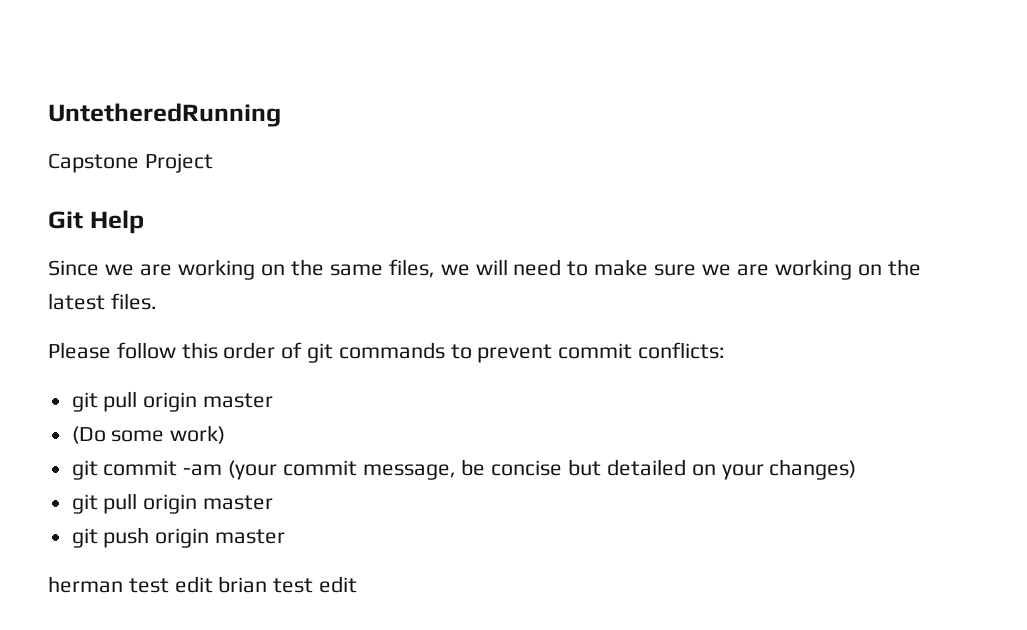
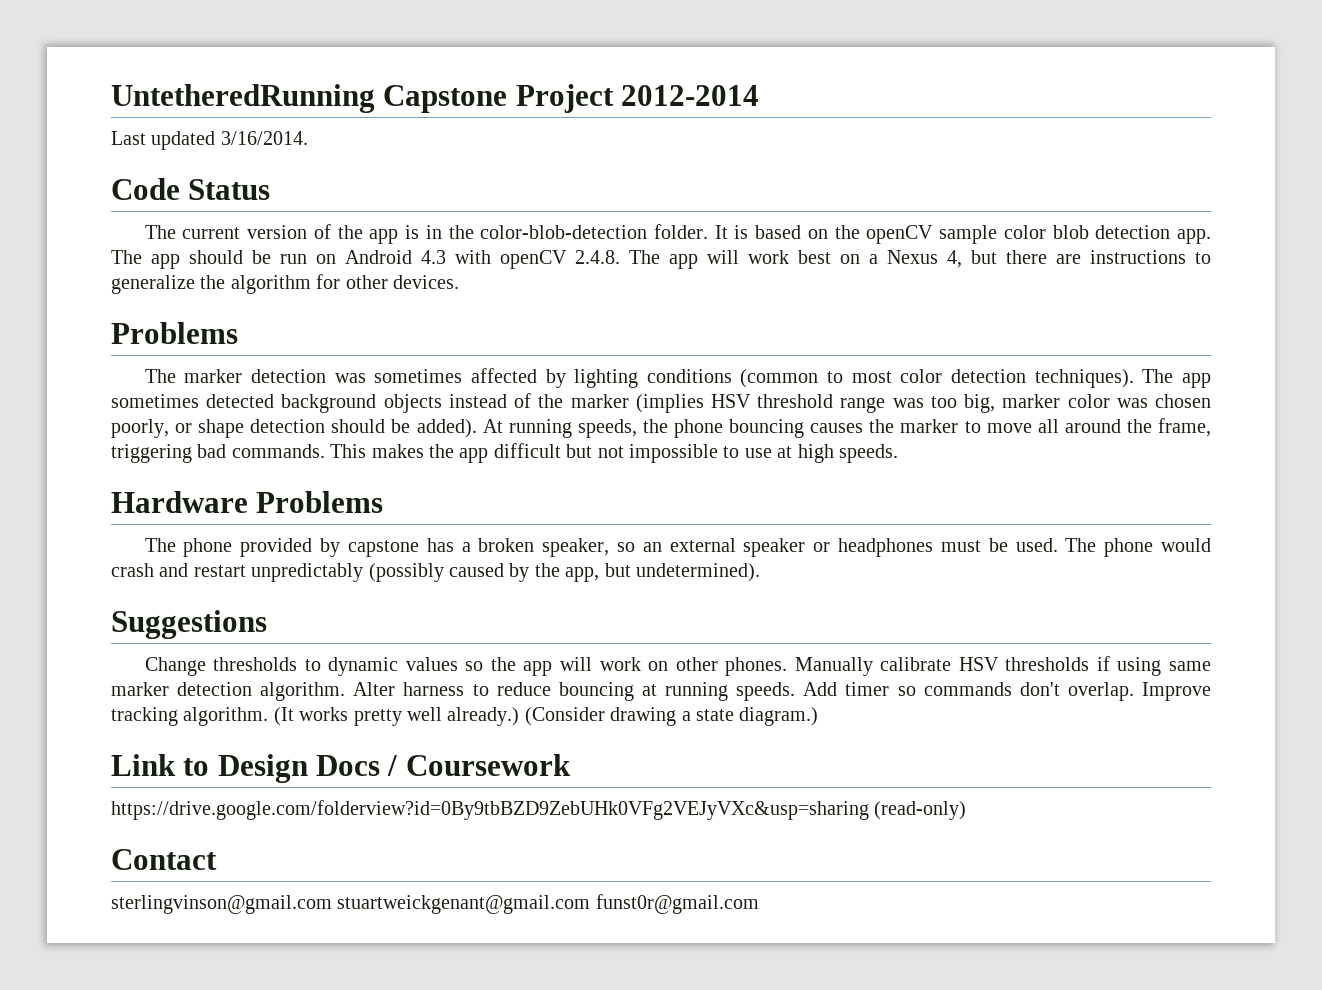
(281, 115) // -> (375, 98) none
[48,210,144,234] [48,259,922,280] [48,293,157,310] [48,342,726,363] [71,391,274,412] [71,425,226,444] [71,459,857,480] [71,493,274,514] [71,527,286,548] [48,576,358,593] // Git Help // Since we are working on the same files, we will need to make sure we are working on the latest files. // Please follow this order of git commands to prevent commit conflicts: // git pull origin master // (Do some work) // git commit -am (your commit message, be concise but detailed on your changes) // git pull origin master // git push origin master // herman test edit brian test edit -> [621,85,760,106] [111,131,308,150] [111,178,271,200] [144,224,1212,244] [111,250,1211,269] [111,274,459,294] [111,322,238,344] [144,368,1211,388] [111,393,1211,413] [111,418,1211,438] [111,443,898,463] [111,491,384,513] [144,538,1212,557] [111,563,760,582] [111,610,267,639] [144,656,1211,676] [111,682,1211,701] [111,707,819,726] [111,754,571,783] [111,800,967,820] [111,849,217,870] [111,894,759,914] 2012-2014 // Last updated 3/16/2014. // Code Status // The current version of the app is in the color-blob-detection folder. It is based on the openCV sample color blob detection app. The app should be run on Android 4.3 with openCV 2.4.8. The app will work best on a Nexus 4, but there are instructions to generalize the algorithm for other devices. // Problems // The marker detection was sometimes affected by lighting conditions (common to most color detection techniques). The app sometimes detected background objects instead of the marker (implies HSV threshold range was too big, marker color was chosen poorly, or shape detection should be added). At running speeds, the phone bouncing causes the marker to move all around the frame, triggering bad commands. This makes the app difficult but not impossible to use at high speeds. // Hardware Problems // The phone provided by capstone has a broken speaker, so an external speaker or headphones must be used. The phone would crash and restart unpredictably (possibly caused by the app, but undetermined). // Suggestions // Change thresholds to dynamic values so the app will work on other phones. Manually calibrate HSV thresholds if using same marker detection algorithm. Alter harness to reduce bouncing at running speeds. Add timer so commands don't overlap. Improve tracking algorithm. (It works pretty well already.) (Consider drawing a state diagram.) // Link to Design Docs / Coursework // https://drive.google.com/folderview?id=0By9tbBZD9ZebUHk0VFg2VEJyVXc&usp=sharing (read-only) // Contact // sterlingvinson@gmail.com stuartweickgenant@gmail.com funst0r@gmail.com

